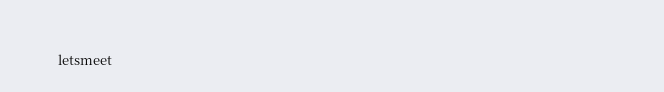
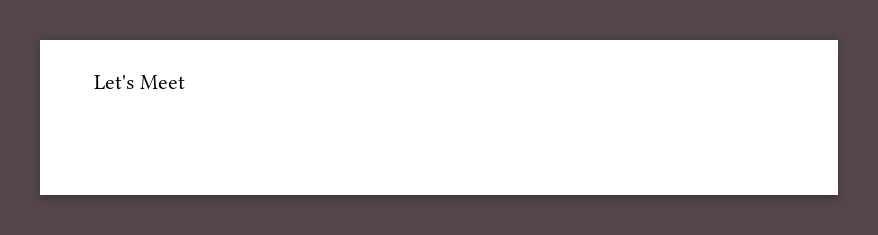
[58,54,112,65] letsmeet -> [94,75,185,89] Let's Meet

